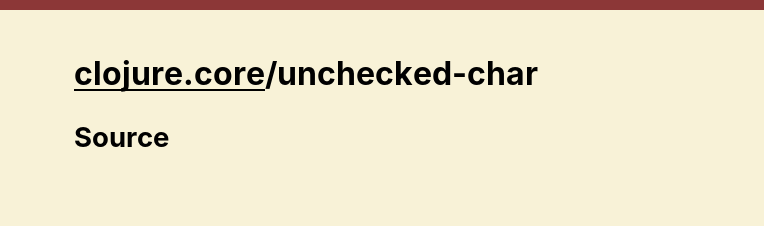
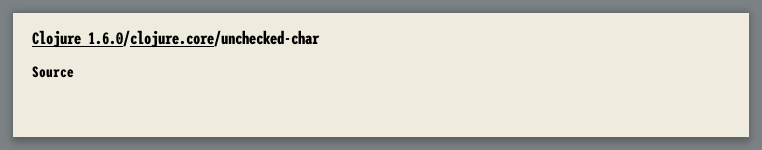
[74,60,538,92] clojure.core/unchecked-char -> [32,30,320,48] Clojure 1.6.0/clojure.core/unchecked-char

